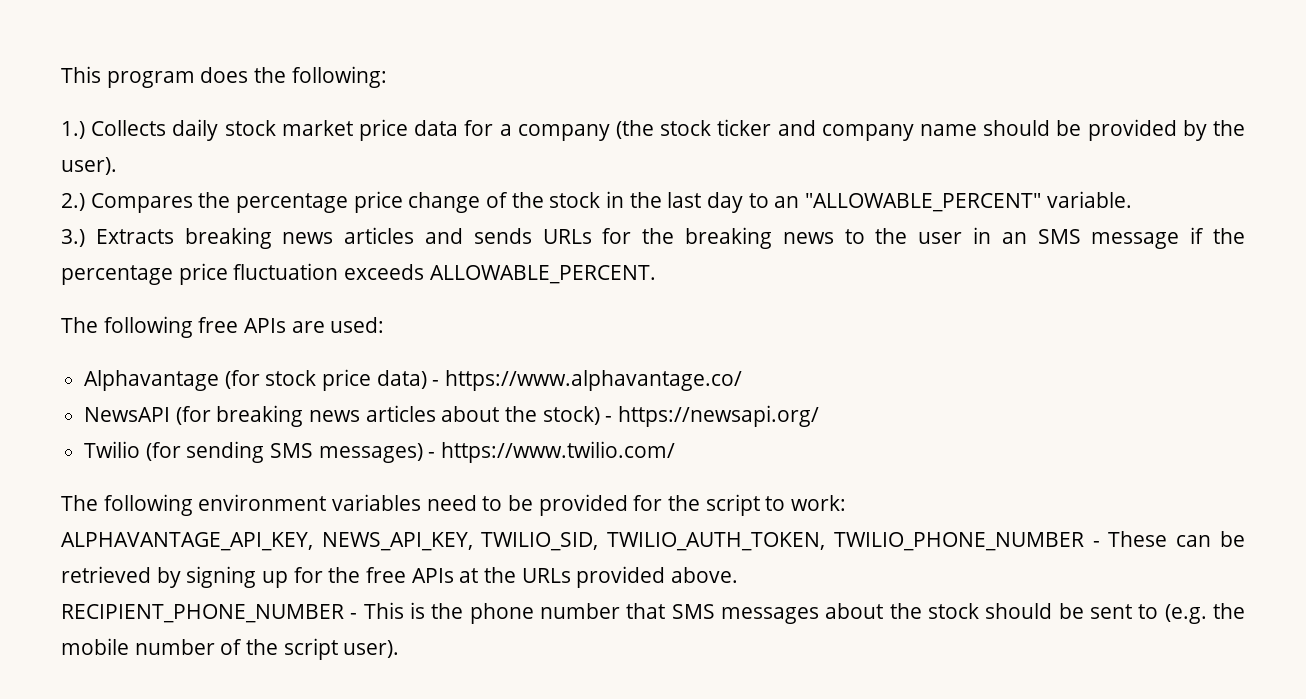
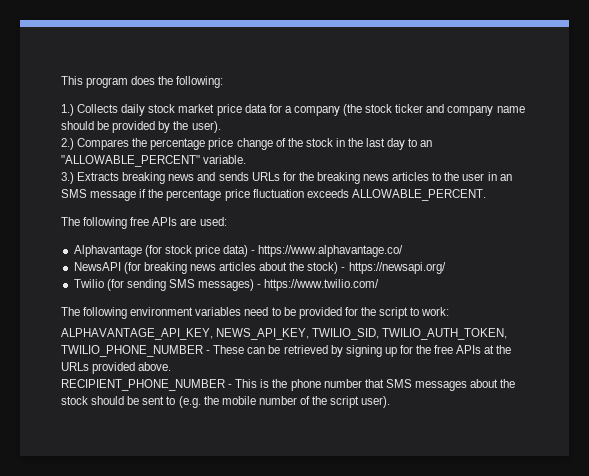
[344,227,415,244] articles -> (195, 177) none
(834, 238) none -> [392,172,430,181] articles

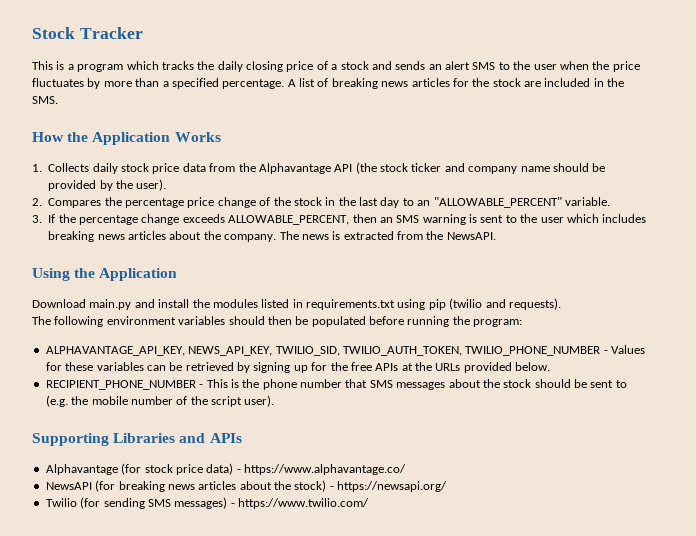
[61,76,224,88] [61,104,74,116] This program does the following: // 1.) -> [32,27,143,39] [32,61,640,72] [32,78,625,89] [32,96,58,104] [32,132,221,145] [32,164,42,172] Stock Tracker // This is a program which tracks the daily closing price of a stock and sends an alert SMS to the user when the price fluctuates by more than a specified percentage. A list of breaking news articles for the stock are included in the SMS. // How the Application Works // 1.
[178,104,215,113] market -> (149, 167) none
[268,104,340,116] for a company -> [209,163,353,174] from the Alphavantage API
[61,138,74,150] 2.) -> [32,198,42,206] 2.
[61,172,512,184] [61,189,486,201] [61,217,227,229] 3.) Extracts breaking news and sends URLs for the breaking news articles to the user in an SMS message if the percentage price fluctuation exceeds ALLOWABLE_PERCENT. // The following free APIs are used: -> [32,214,647,225] [48,231,496,242] [32,268,178,281] [32,298,561,310] [32,316,523,327] [45,345,645,356] [45,362,551,373] [45,379,627,390] [45,395,275,407] [32,433,242,446] 3. If the percentage change exceeds ALLOWABLE_PERCENT, then an SMS warning is sent to the user which includes breaking news articles about the company. The news is extracted from the NewsAPI. // Using the Application // Download main.py and install the modules listed in requirements.txt using pip (twilio and requests). // The following environment variables should then be populated before running the program: // ALPHAVANTAGE_API_KEY, NEWS_API_KEY, TWILIO_SID, TWILIO_AUTH_TOKEN, TWILIO_PHONE_NUMBER - Values for these variables can be retrieved by signing up for the free APIs at the URLs provided below. // RECIPIENT_PHONE_NUMBER - This is the phone number that SMS messages about the stock should be sent to (e.g. the mobile number of the script user). // Supporting Libraries and APIs
[61,307,450,319] [61,328,508,340] [61,345,512,357] [61,362,172,374] [61,379,516,391] [61,396,391,408] // The following environment variables need to be provided for the script to work: // ALPHAVANTAGE_API_KEY, NEWS_API_KEY, TWILIO_SID, TWILIO_AUTH_TOKEN, TWILIO_PHONE_NUMBER - These can be retrieved by signing up for the free APIs at the URLs provided above. // RECIPIENT_PHONE_NUMBER - This is the phone number that SMS messages about the stock should be sent to (e.g. the mobile number of the script user). -> (369, 503) none

